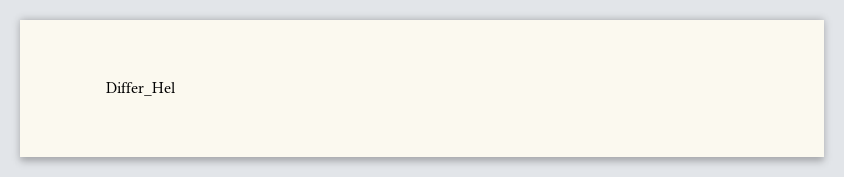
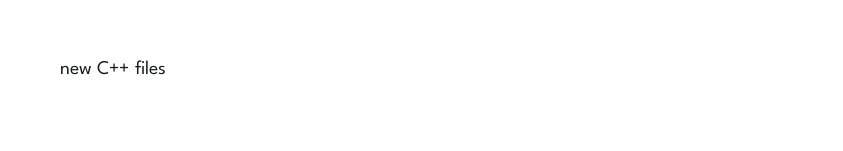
[106,82,176,96] Differ_Hel -> [60,60,166,75] new C++ files

